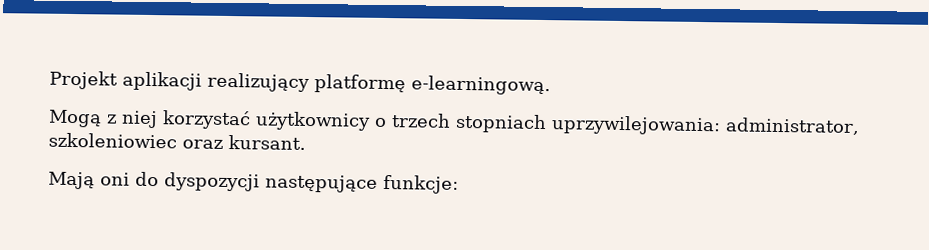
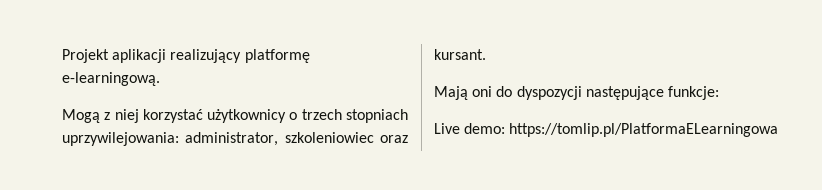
(459, 184) none -> [434,123,779,137] // Live demo: https://tomlip.pl/PlatformaELearningowa

